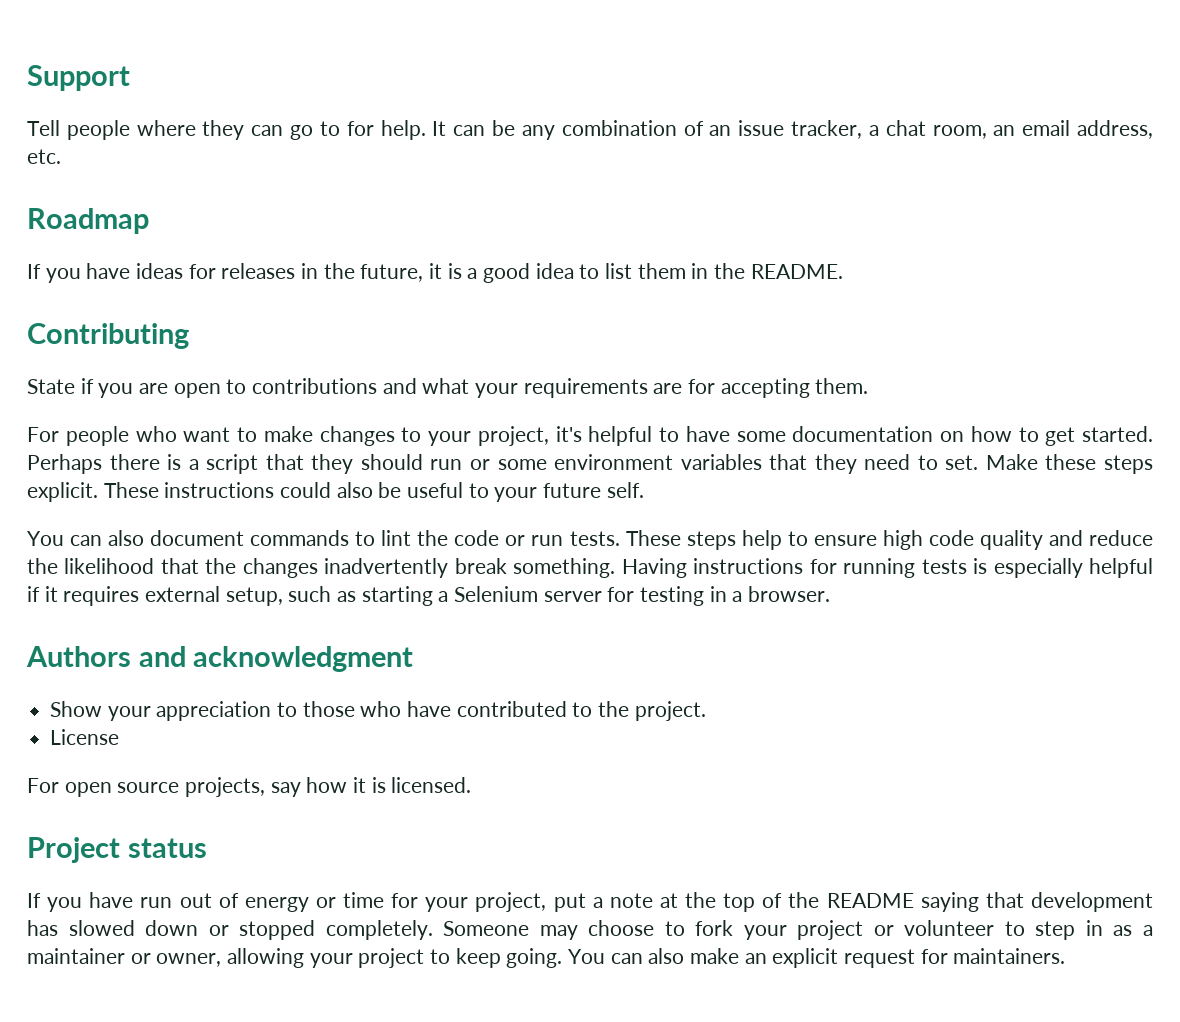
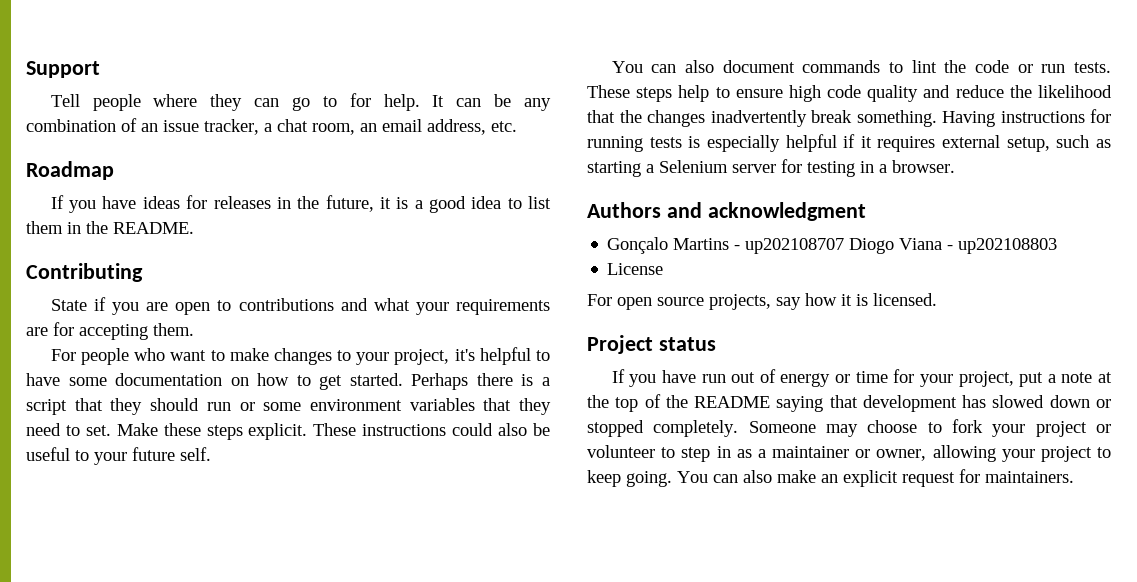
[50,701,706,721] Show your appreciation to those who have contributed to the project. -> [607,237,1058,254] Gonçalo Martins - up202108707 Diogo Viana - up202108803

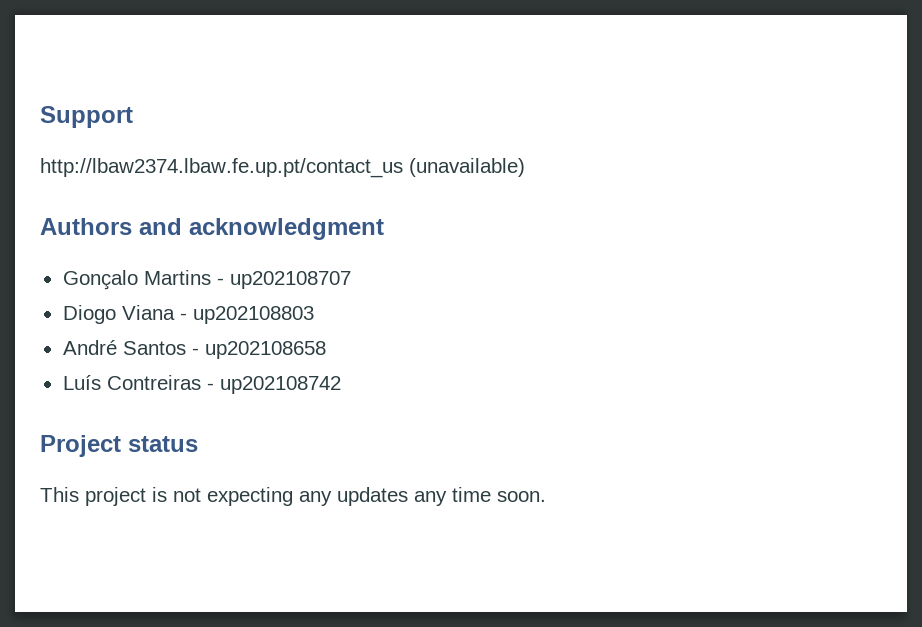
[50,93,551,111] [26,118,517,135] [26,161,114,180] [50,195,552,213] [26,221,194,234] [26,263,143,282] [50,297,550,315] [26,322,194,340] [50,347,551,365] [26,373,550,390] [26,398,551,415] [26,423,551,440] [26,447,211,465] [611,60,1111,73] [587,85,1112,102] [587,109,1111,127] [587,134,1111,152] [587,159,955,177] Tell people where they can go to for help. It can be any combination of an issue tracker, a chat room, an email address, etc. // Roadmap // If you have ideas for releases in the future, it is a good idea to list them in the README. // Contributing // State if you are open to contributions and what your requirements are for accepting them. // For people who want to make changes to your project, it's helpful to have some documentation on how to get started. Perhaps there is a script that they should run or some environment variables that they need to set. Make these steps explicit. These instructions could also be useful to your future self. // You can also document commands to lint the code or run tests. These steps help to ensure high code quality and reduce the likelihood that the changes inadvertently break something. Having instructions for running tests is especially helpful if it requires external setup, such as starting a Selenium server for testing in a browser. -> [40,158,525,178] http://lbaw2374.lbaw.fe.up.pt/contact_us (unavailable)
(845, 246) none -> (351, 280) //
[607,263,664,275] [587,293,937,310] [587,335,716,354] [611,369,1112,387] [587,394,1111,412] [587,419,1111,437] [587,445,1111,462] [587,469,1074,487] License // For open source projects, say how it is licensed. // Project status // If you have run out of energy or time for your project, put a note at the top of the README saying that development has slowed down or stopped completely. Someone may choose to fork your project or volunteer to step in as a maintainer or owner, allowing your project to keep going. You can also make an explicit request for maintainers. -> [62,340,326,359] [62,375,341,394] [40,435,198,457] [40,487,546,506] André Santos - up202108658 // Luís Contreiras - up202108742 // Project status // This project is not expecting any updates any time soon.

